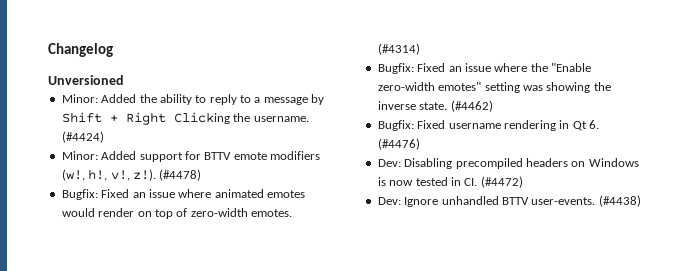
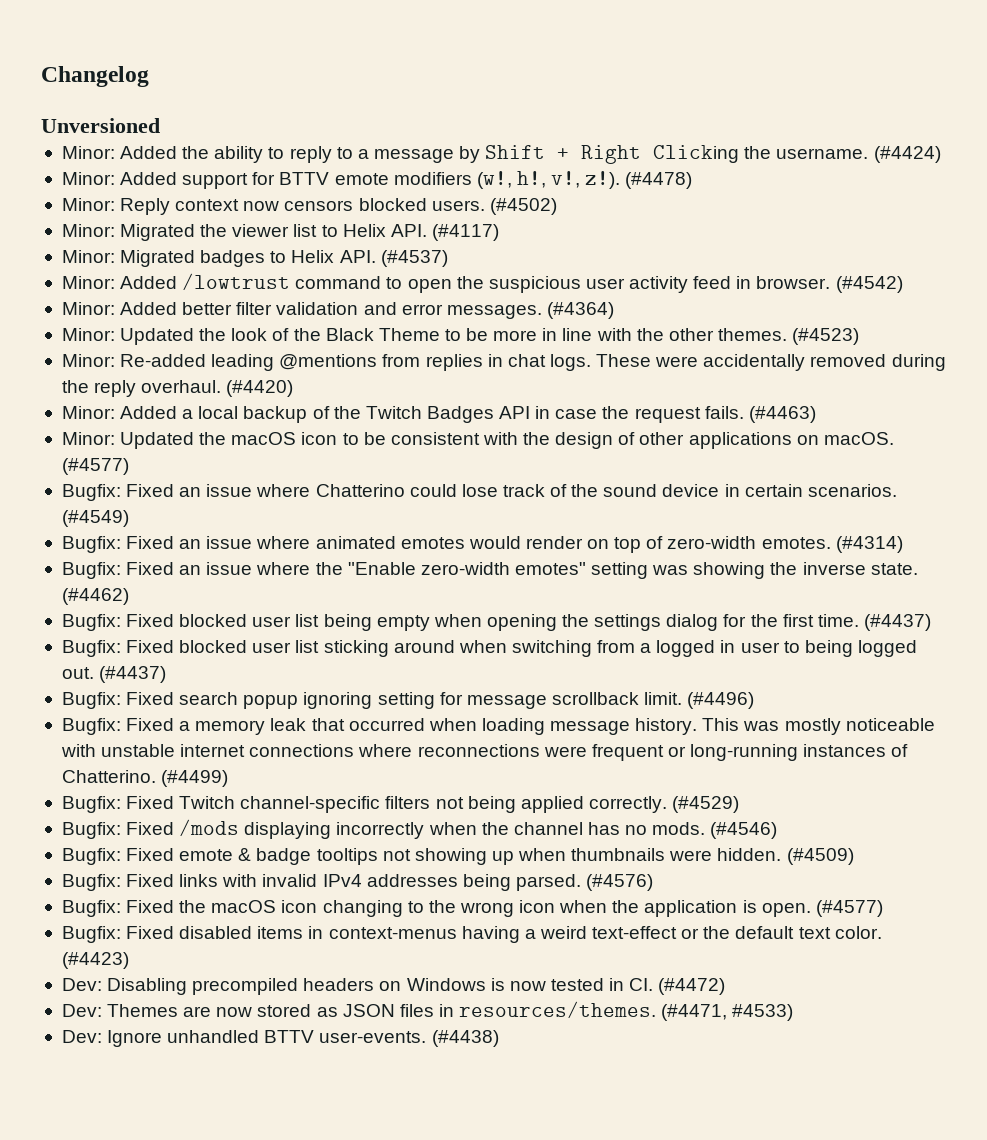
(202, 175) none -> [61,198,557,215] [61,224,499,241] [61,250,448,267] [61,273,903,293] [61,302,614,319] [61,328,860,345] [61,354,946,371] [61,380,294,397] [61,406,816,423] [61,432,894,449] [61,458,129,475] [61,484,897,501] [61,510,129,527] // Minor: Reply context now censors blocked users. (#4502) // Minor: Migrated the viewer list to Helix API. (#4117) // Minor: Migrated badges to Helix API. (#4537) // Minor: Added /lowtrust command to open the suspicious user activity feed in browser. (#4542) // Minor: Added better filter validation and error messages. (#4364) // Minor: Updated the look of the Black Theme to be more in line with the other themes. (#4523) // Minor: Re-added leading @mentions from replies in chat logs. These were accidentally removed during the reply overhaul. (#4420) // Minor: Added a local backup of the Twitch Badges API in case the request fails. (#4463) // Minor: Updated the macOS icon to be consistent with the design of other applications on macOS. (#4577) // Bugfix: Fixed an issue where Chatterino could lose track of the sound device in certain scenarios. (#4549)
[448,120,599,131] [377,138,420,150] username rendering in Qt 6. (#4476) -> [179,614,931,631] [61,640,917,657] [61,666,167,683] [61,692,755,709] [61,718,935,735] [60,744,909,761] [61,770,229,787] [61,796,740,813] [61,819,778,839] [61,848,854,865] [61,874,654,891] [61,900,883,917] [61,926,882,943] [61,952,129,969] blocked user list being empty when opening the settings dialog for the first time. (#4437) // Bugfix: Fixed blocked user list sticking around when switching from a logged in user to being logged out. (#4437) // Bugfix: Fixed search popup ignoring setting for message scrollback limit. (#4496) // Bugfix: Fixed a memory leak that occurred when loading message history. This was mostly noticeable with unstable internet connections where reconnections were frequent or long-running instances of Chatterino. (#4499) // Bugfix: Fixed Twitch channel-specific filters not being applied correctly. (#4529) // Bugfix: Fixed /mods displaying incorrectly when the channel has no mods. (#4546) // Bugfix: Fixed emote & badge tooltips not showing up when thumbnails were hidden. (#4509) // Bugfix: Fixed links with invalid IPv4 addresses being parsed. (#4576) // Bugfix: Fixed the macOS icon changing to the wrong icon when the application is open. (#4577) // Bugfix: Fixed disabled items in context-menus having a weird text-effect or the default text color. (#4423)
(523, 182) none -> [61,1001,794,1021] // Dev: Themes are now stored as JSON files in resources/themes. (#4471, #4533)

